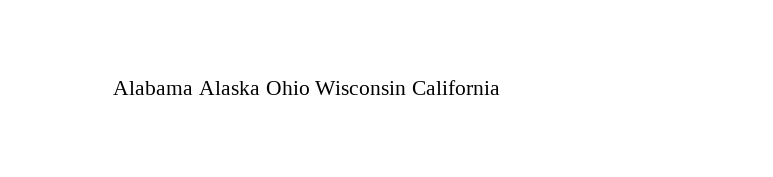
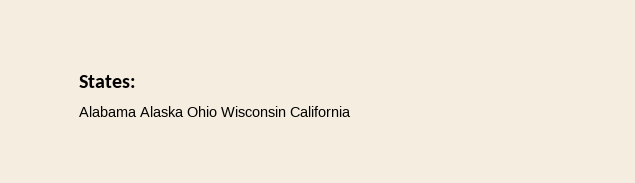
(113, 88) none -> [79,75,136,88] States: //

